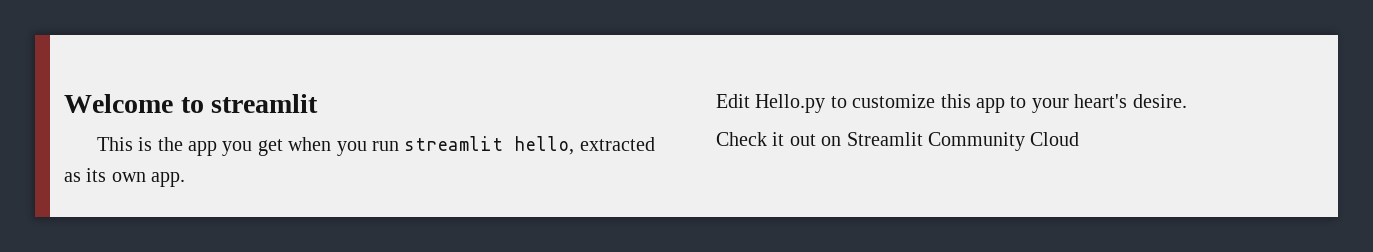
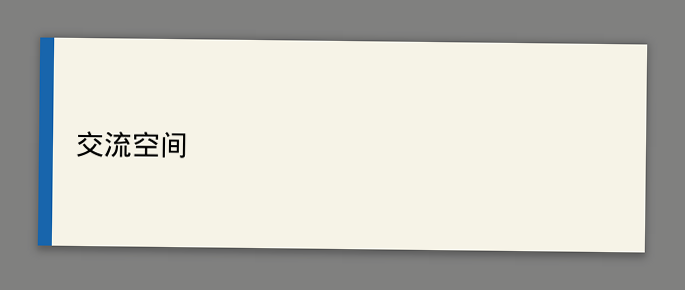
[64,94,319,113] [96,136,655,156] [64,168,186,187] [716,94,1187,113] [716,132,1080,151] Welcome to streamlit // This is the app you get when you run streamlit hello, extracted as its own app. // Edit Hello.py to customize this app to your heart's desire. // Check it out on Streamlit Community Cloud -> [75,130,189,159] 交流空间

